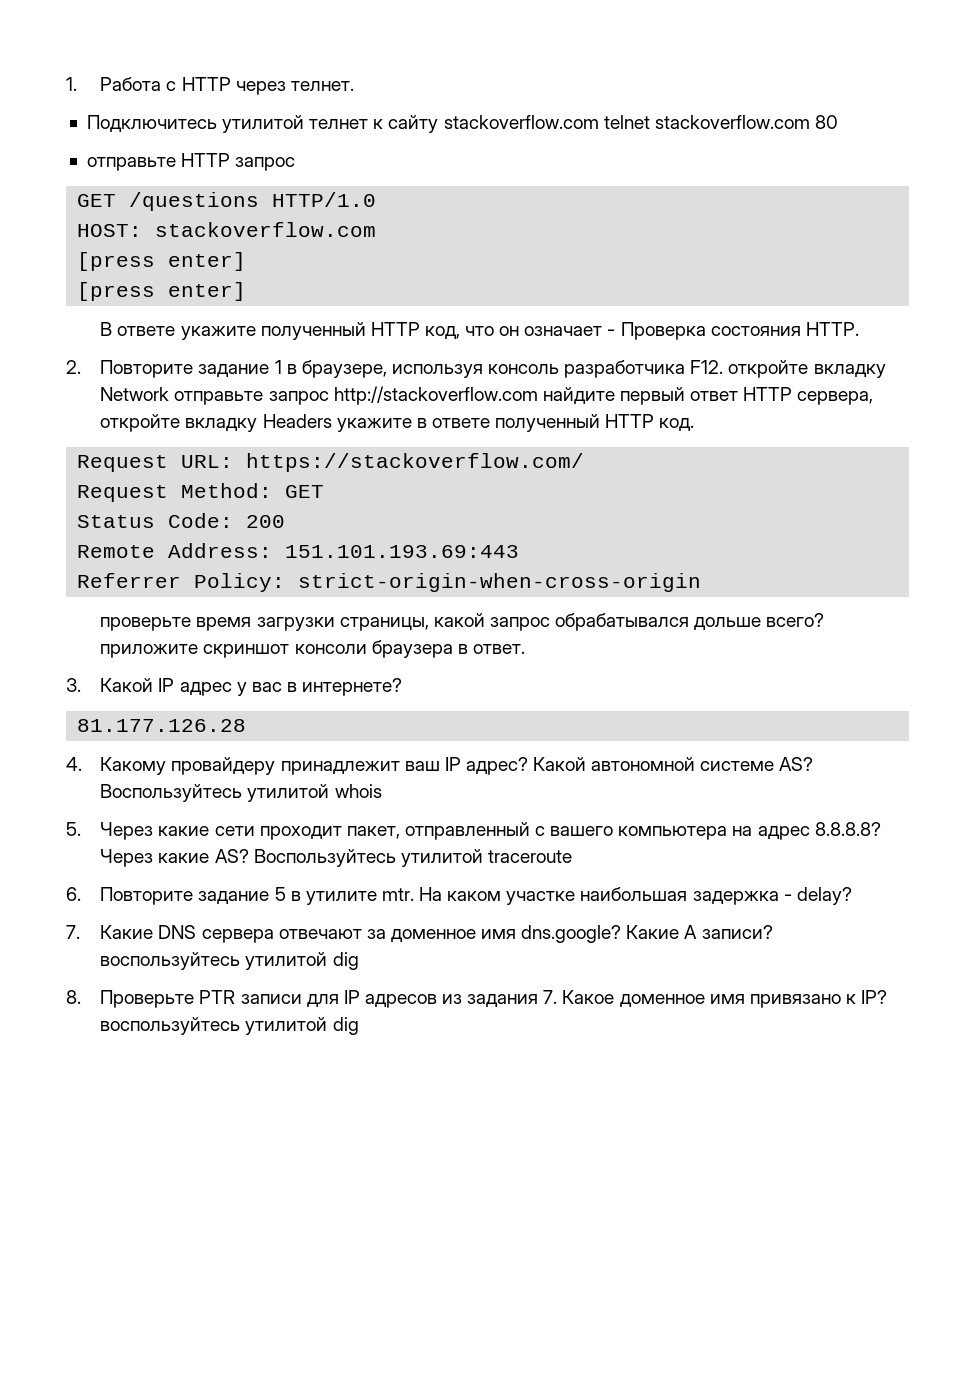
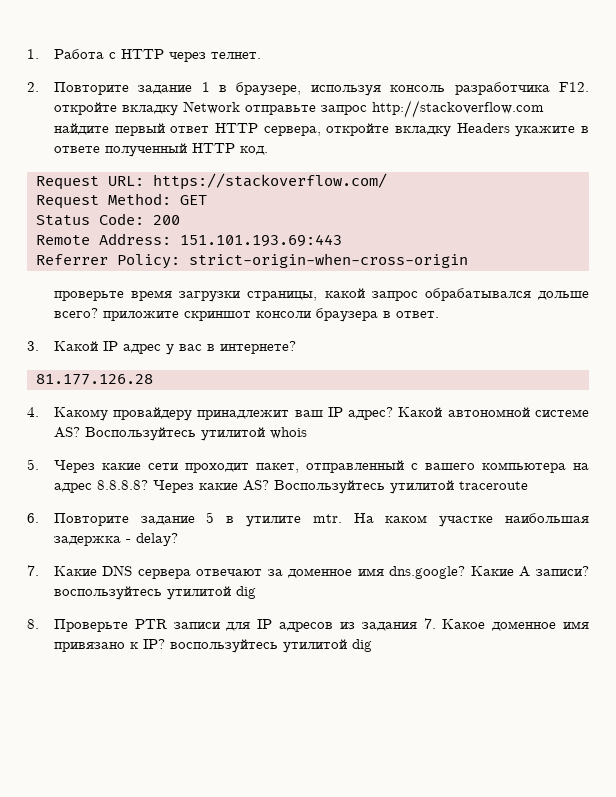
[86,115,838,133] [86,153,296,171] [77,192,377,211] [77,222,377,237] [77,252,247,271] [77,282,247,301] [100,322,859,340] // Подключитесь утилитой телнет к сайту stackoverflow.com telnet stackoverflow.com 80 // отправьте HTTP запрос // GET /questions HTTP/1.0 // HOST: stackoverflow.com // [press enter] // [press enter] // В ответе укажите полученный HTTP код, что он означает - Проверка состояния HTTP. -> (261, 55) none

